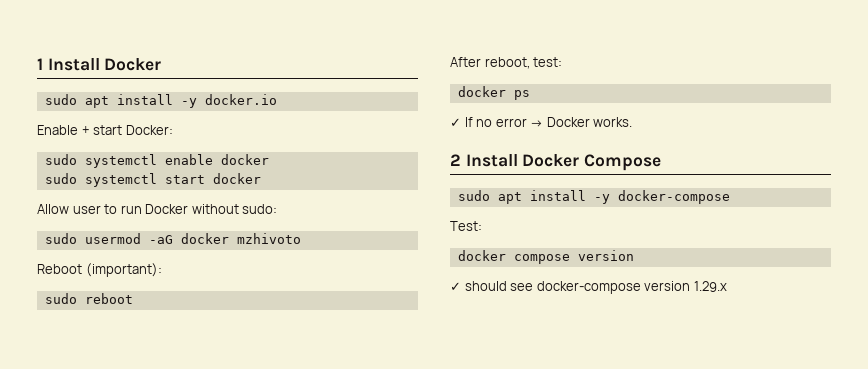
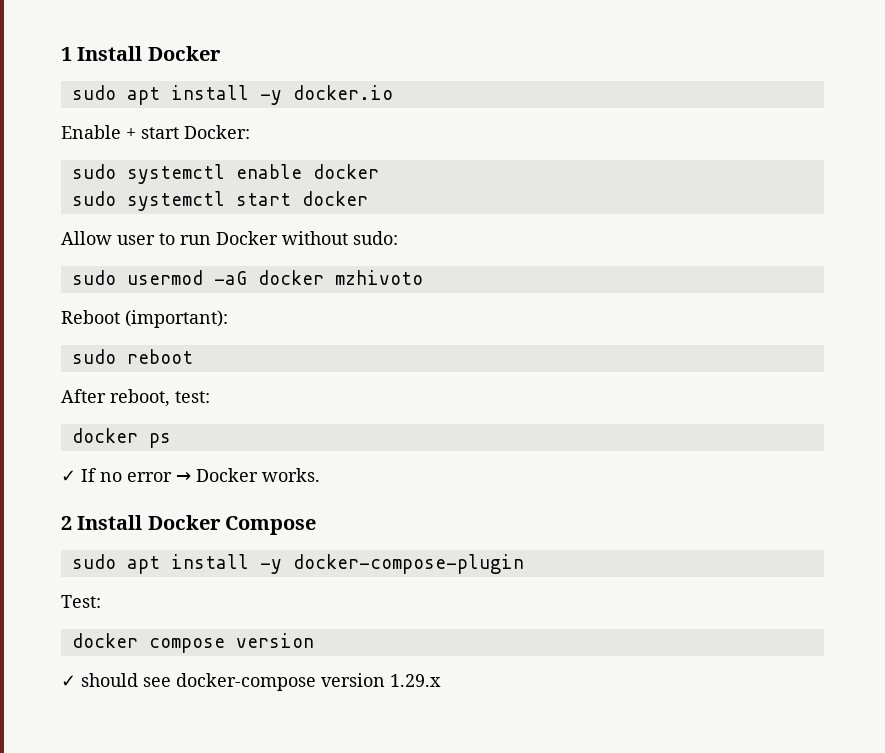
[617,190,730,204] docker-compose -> [292,554,524,574] docker-compose-plugin

